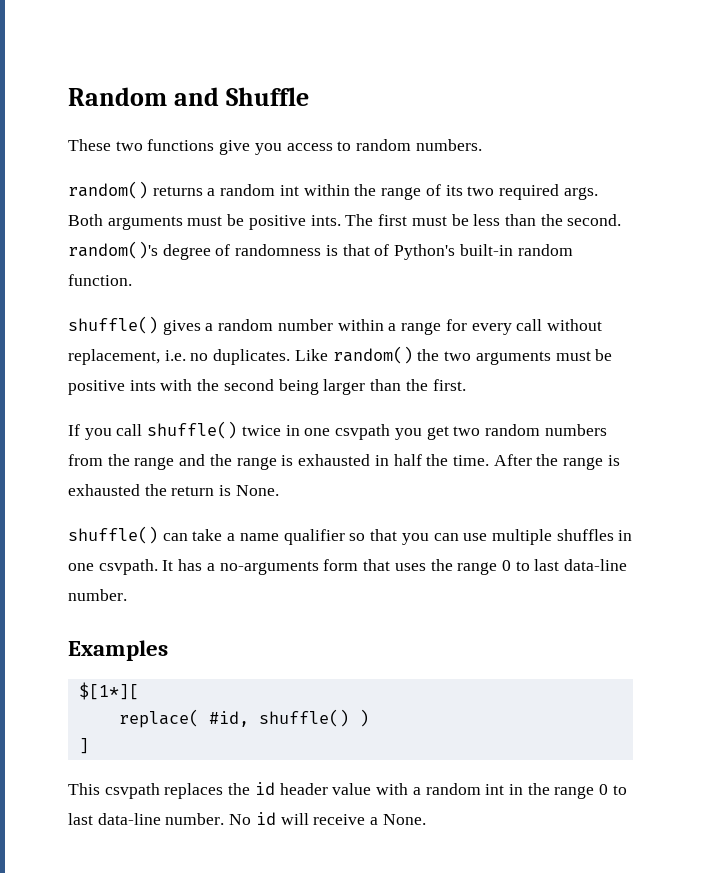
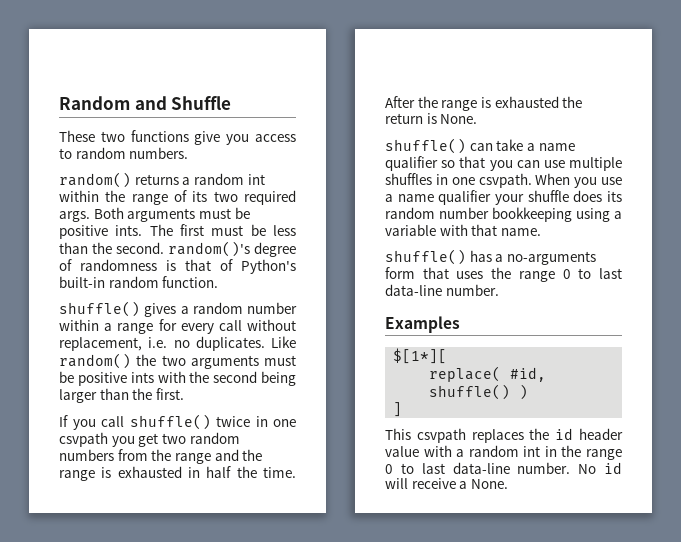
[162,560,174,571] It -> [535,173,622,188] [385,190,622,205] [385,207,622,222] [385,224,541,236] [385,249,466,265] When you use a name qualifier your shuffle does its random number bookkeeping using a variable with that name. // shuffle()

